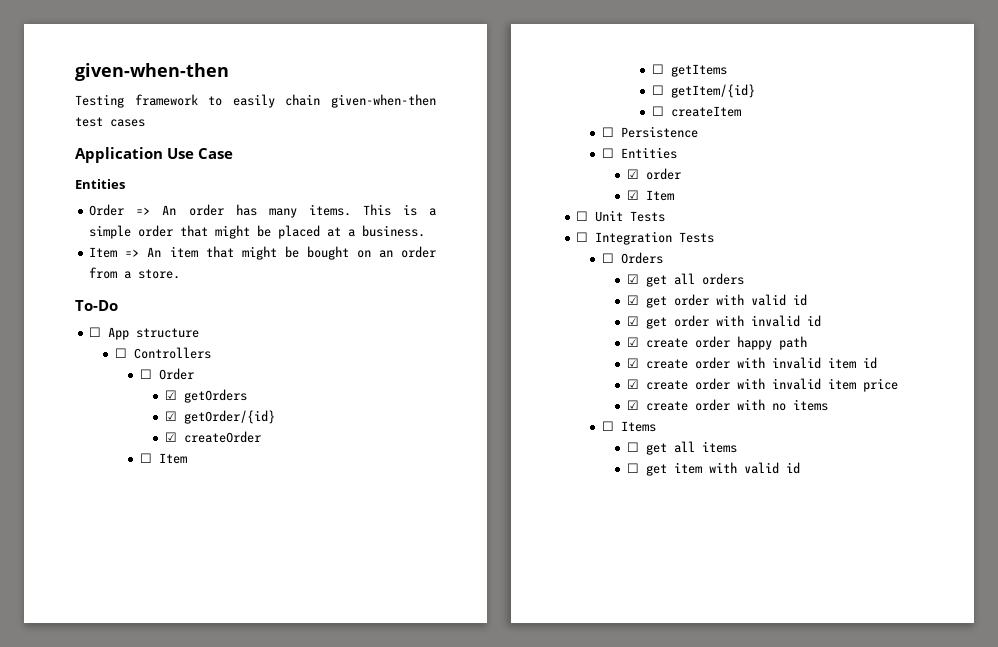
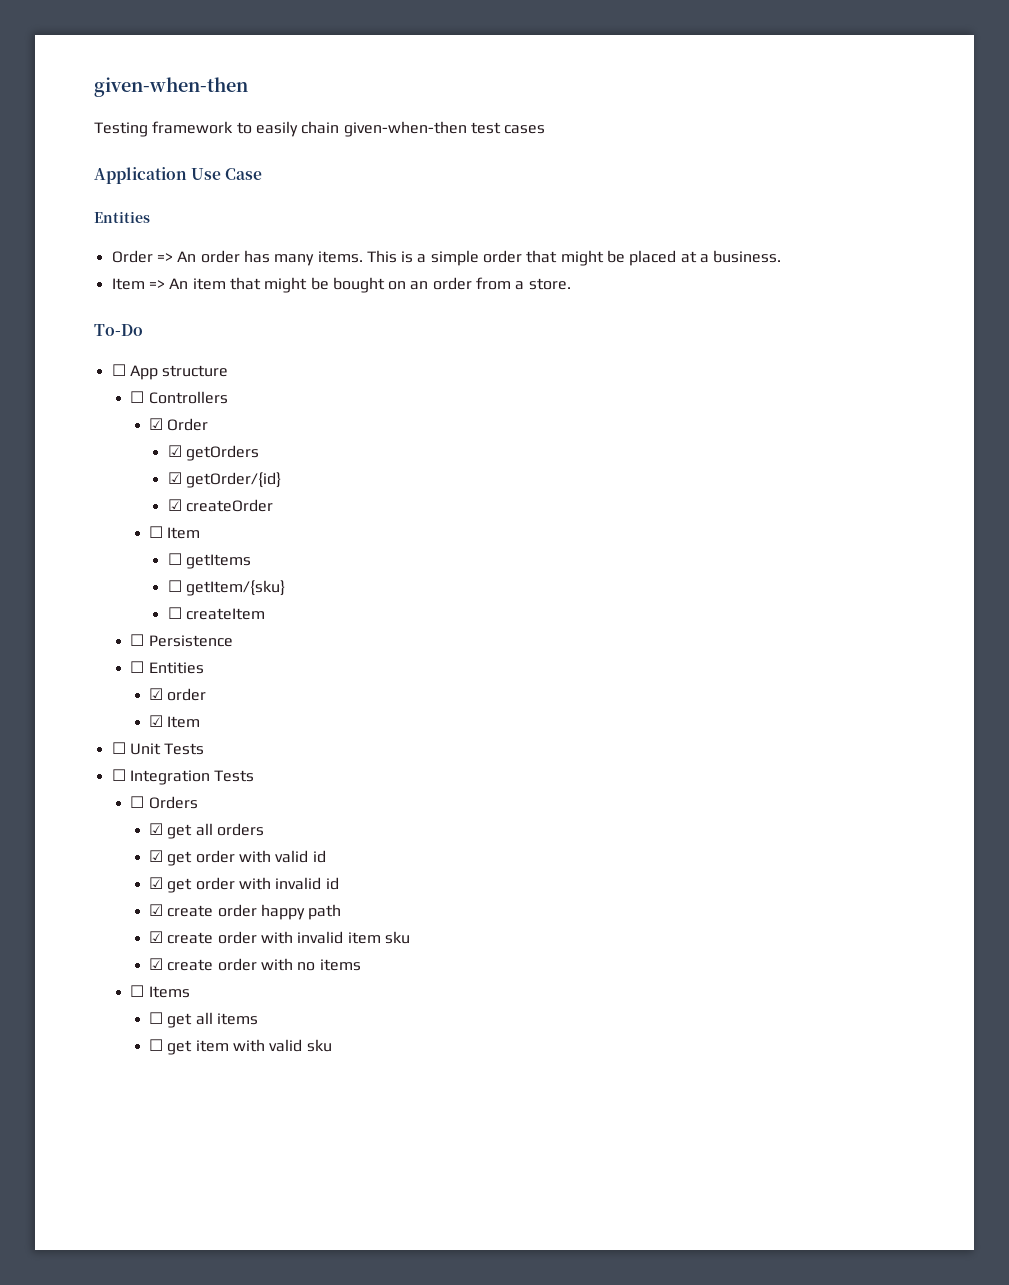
[139,369,152,379] ☐ -> [149,418,164,430] ☑
[670,84,755,98] getItem/{id} -> [186,580,286,596] getItem/{sku}
[862,357,877,369] [626,378,898,392] id // ☑ create order with invalid item price -> [385,931,411,944] sku
[785,462,800,474] id -> [306,1039,332,1052] sku

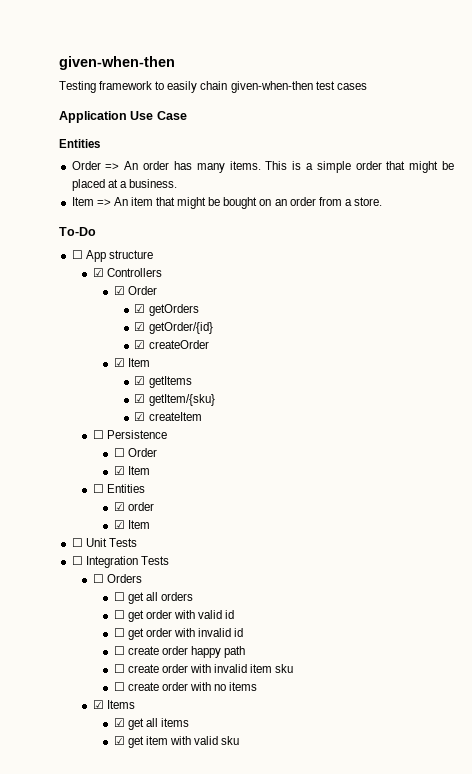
[130,391,145,403] ☐ -> [92,268,104,277] ☑
[149,526,201,539] [167,553,182,565] ☐ Item // ☐ -> [113,358,150,367] [134,376,146,385] ☑ Item // ☑
[167,580,182,592] ☐ -> [134,394,146,403] ☑
[167,607,182,619] ☐ -> [134,412,146,421] ☑
(233, 641) none -> [113,448,157,457] [113,466,150,475] // ☐ Order // ☑ Item
[149,823,164,835] ☑ -> [113,592,125,601] ☐
[149,850,164,862] ☑ -> [113,610,125,619] ☐
[149,877,164,889] ☑ -> [113,628,125,637] ☐
[149,904,164,916] ☑ -> [113,646,125,655] ☐
[149,931,164,943] ☑ -> [113,664,125,673] ☐
[149,958,164,970] ☑ -> [113,682,125,691] ☐
[130,985,145,997] ☐ -> [92,700,104,709] ☑
[149,1012,164,1024] ☐ -> [113,718,125,727] ☑
[149,1039,164,1051] ☐ -> [113,736,125,745] ☑

